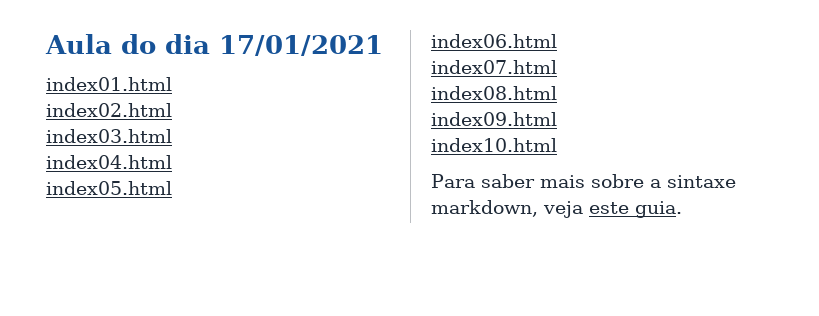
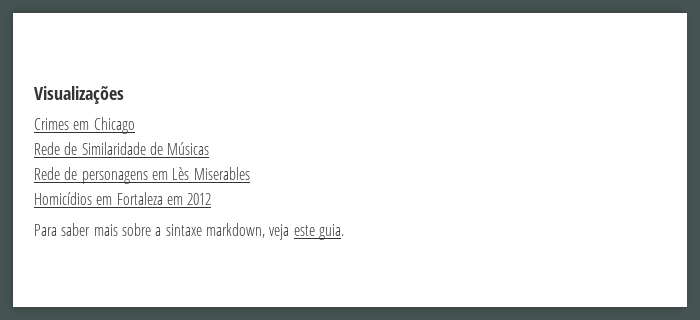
[45,34,383,56] [46,77,172,91] [46,103,172,117] [46,129,172,143] [46,155,172,169] [46,181,172,195] [431,34,557,48] [431,60,557,74] [431,86,557,100] [431,112,557,126] [431,138,557,152] Aula do dia 17/01/2021 // index01.html // index02.html // index03.html // index04.html // index05.html // index06.html // index07.html // index08.html // index09.html // index10.html -> [34,86,124,104] [34,117,135,134] [34,142,210,155] [34,167,250,184] [34,192,212,205] Visualizações // Crimes em Chicago // Rede de Similaridade de Músicas // Rede de personagens em Lès Miserables // Homicídios em Fortaleza em 2012

